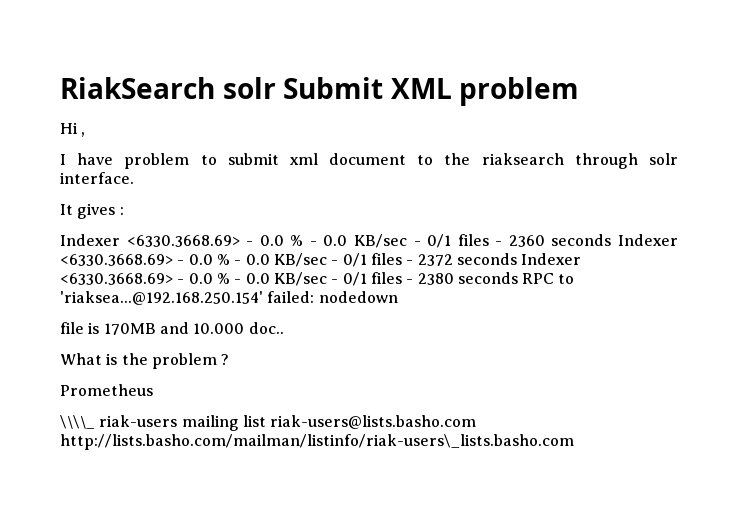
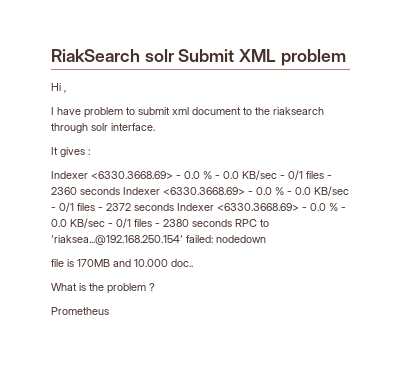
[60,415,477,431] [60,434,574,450] // \\\\_ riak-users mailing list riak-users@lists.basho.com http://lists.basho.com/mailman/listinfo/riak-users\_lists.basho.com -> (109, 311) none

